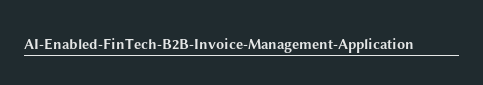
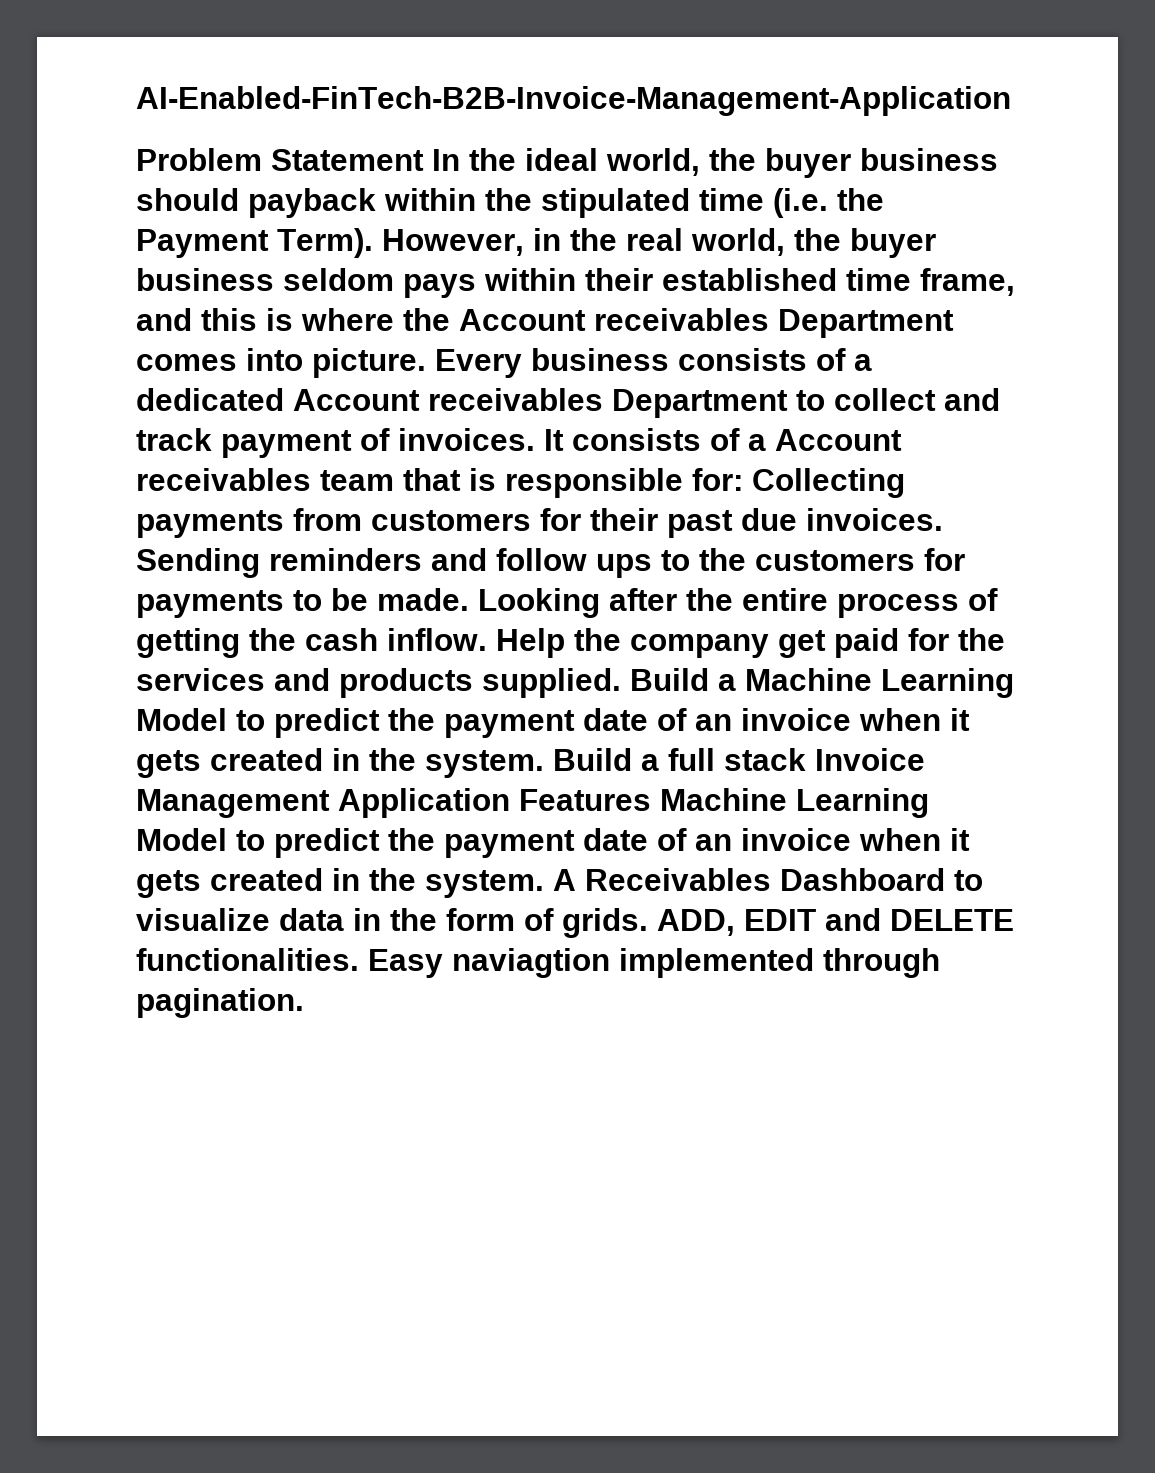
(414, 45) none -> [136,148,998,178] [136,188,884,218] [136,228,936,258] [136,268,1015,298] [136,308,954,338] [136,348,872,378] [136,388,1000,418] [136,428,902,458] [136,468,905,498] [136,508,943,538] [136,548,965,578] [136,588,998,618] [136,628,1005,658] [136,668,1014,698] [136,708,970,738] [136,748,925,778] [136,788,929,818] [136,828,970,858] [136,868,983,898] [136,908,1014,938] [136,948,940,978] [136,988,304,1018] // Problem Statement In the ideal world, the buyer business should payback within the stipulated time (i.e. the Payment Term). However, in the real world, the buyer business seldom pays within their established time frame, and this is where the Account receivables Department comes into picture. Every business consists of a dedicated Account receivables Department to collect and track payment of invoices. It consists of a Account receivables team that is responsible for: Collecting payments from customers for their past due invoices. Sending reminders and follow ups to the customers for payments to be made. Looking after the entire process of getting the cash inflow. Help the company get paid for the services and products supplied. Build a Machine Learning Model to predict the payment date of an invoice when it gets created in the system. Build a full stack Invoice Management Application Features Machine Learning Model to predict the payment date of an invoice when it gets created in the system. A Receivables Dashboard to visualize data in the form of grids. ADD, EDIT and DELETE functionalities. Easy naviagtion implemented through pagination.

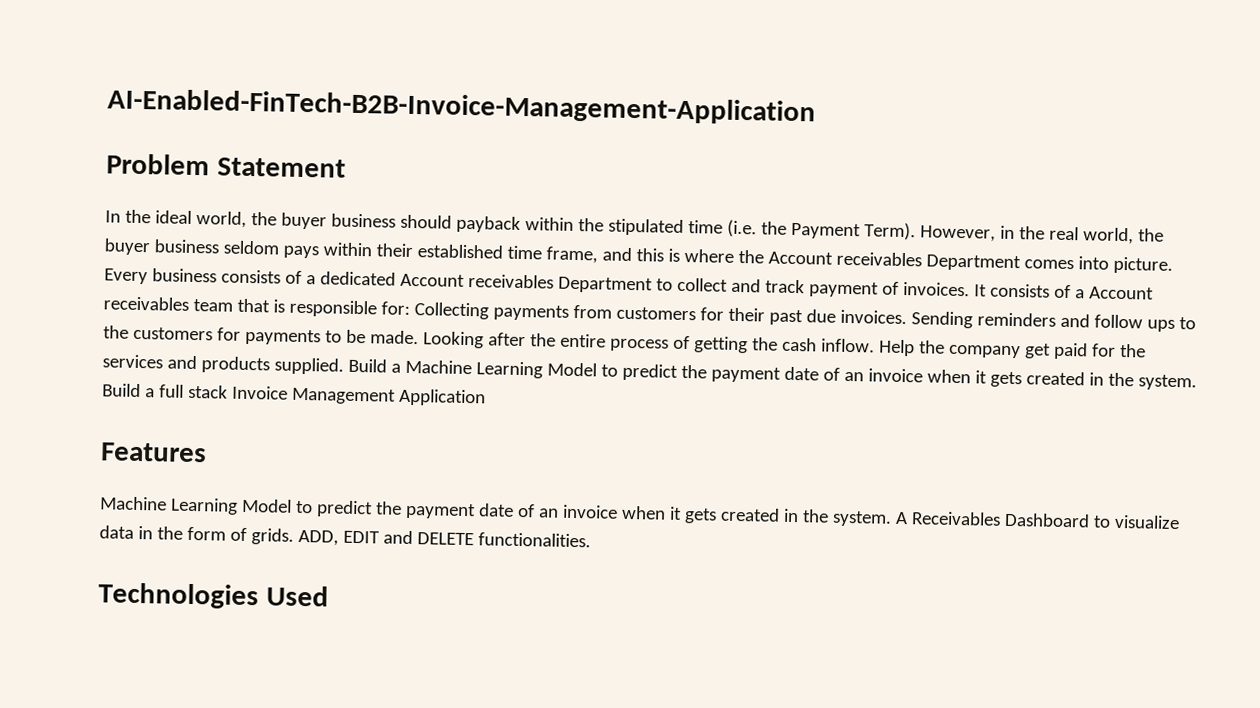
(424, 160) none -> (346, 167) //
(510, 803) none -> (486, 397) //
(651, 800) none -> (207, 452) //
[368,948,940,978] [136,988,304,1018] Easy naviagtion implemented through pagination. -> [98,582,329,610] // Technologies Used

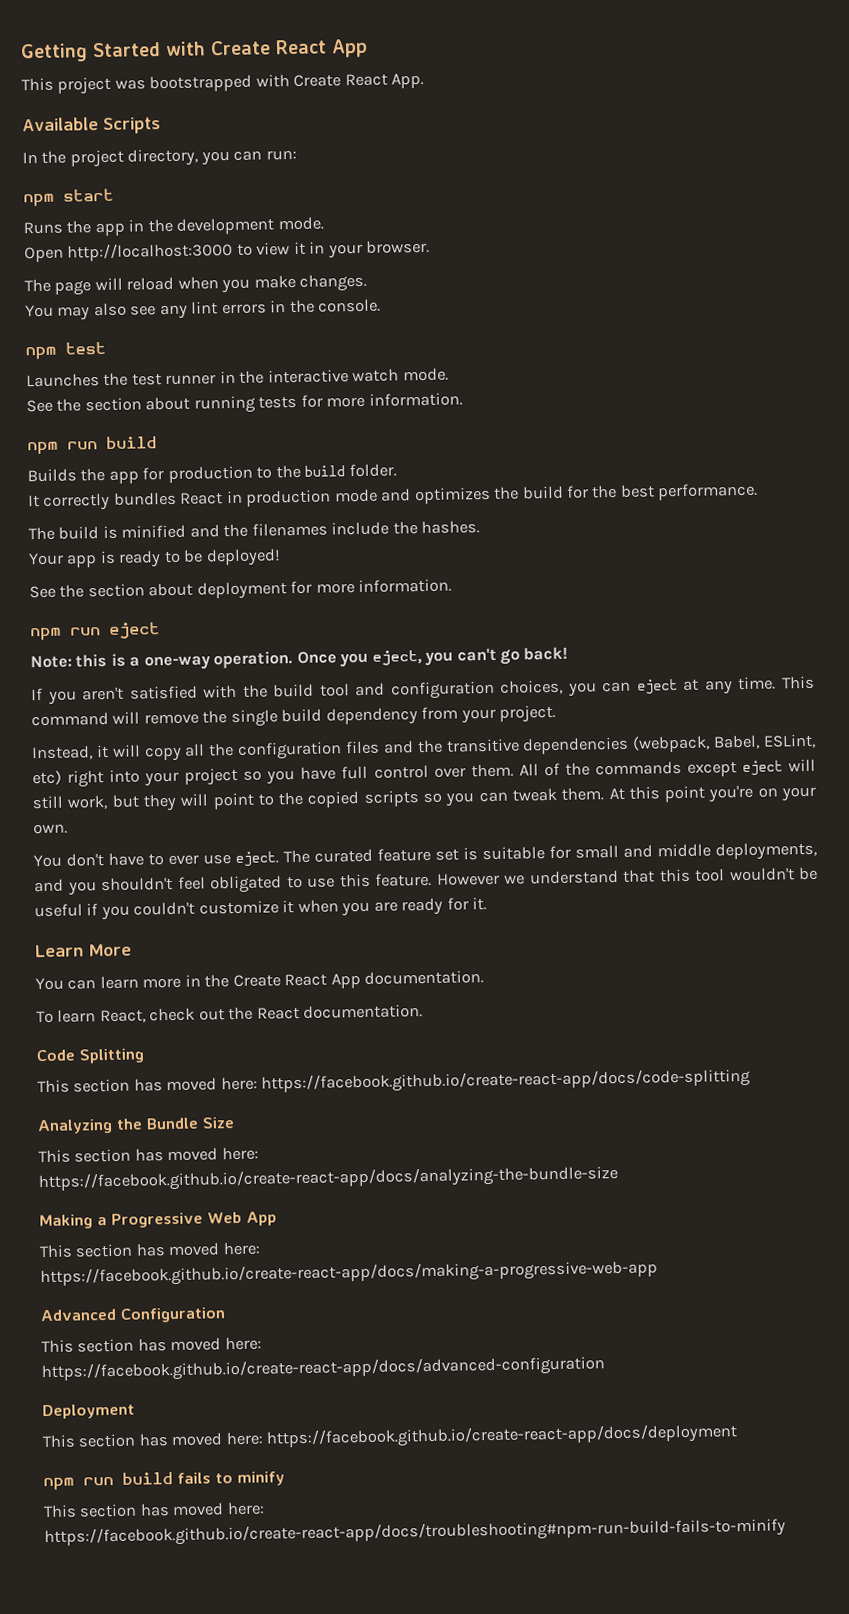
[107,88,816,126] [106,153,346,178] [105,209,1164,245] [104,238,1173,274] [104,268,1154,300] [103,296,1196,332] [103,325,1146,360] [102,354,1197,391] [102,383,486,407] [100,442,207,463] [100,496,1180,530] [99,525,591,548] [98,582,329,610] AI-Enabled-FinTech-B2B-Invoice-Management-Application // Problem Statement // In the ideal world, the buyer business should payback within the stipulated time (i.e. the Payment Term). However, in the real world, the buyer business seldom pays within their established time frame, and this is where the Account receivables Department comes into picture. Every business consists of a dedicated Account receivables Department to collect and track payment of invoices. It consists of a Account receivables team that is responsible for: Collecting payments from customers for their past due invoices. Sending reminders and follow ups to the customers for payments to be made. Looking after the entire process of getting the cash inflow. Help the company get paid for the services and products supplied. Build a Machine Learning Model to predict the payment date of an invoice when it gets created in the system. Build a full stack Invoice Management Application // Features // Machine Learning Model to predict the payment date of an invoice when it gets created in the system. A Receivables Dashboard to visualize data in the form of grids. ADD, EDIT and DELETE functionalities. // Technologies Used -> [20,38,368,63] [21,72,425,95] [22,117,161,134] [22,148,297,168] [23,188,114,207] [23,216,324,237] [24,239,431,263] [24,273,368,296] [25,298,382,321] [25,341,106,360] [26,367,449,388] [26,392,463,414] [27,436,157,455] [27,463,397,484] [28,482,759,511] [28,520,481,541] [28,548,281,568] [29,578,453,600] [30,622,160,641] [30,646,569,671] [31,675,815,705] [31,704,557,728] [31,733,816,762] [32,758,816,788] [32,784,816,812] [33,823,68,835] [33,841,817,868] [34,866,818,896] [34,897,488,921] [35,943,132,958] [35,970,485,991] [36,1004,424,1024] [36,1048,144,1064] [37,1067,752,1094] [37,1117,235,1135] [38,1146,259,1164] [38,1165,618,1193] [39,1211,277,1230] [39,1241,261,1259] [40,1259,658,1288] [40,1307,226,1323] [41,1336,262,1354] [41,1355,605,1383] [42,1403,135,1420] [42,1423,738,1449] [43,1471,285,1491] [43,1501,265,1519] [44,1517,786,1548] Getting Started with Create React App // This project was bootstrapped with Create React App. // Available Scripts // In the project directory, you can run: // npm start // Runs the app in the development mode. // Open http://localhost:3000 to view it in your browser. // The page will reload when you make changes. // You may also see any lint errors in the console. // npm test // Launches the test runner in the interactive watch mode. // See the section about running tests for more information. // npm run build // Builds the app for production to the build folder. // It correctly bundles React in production mode and optimizes the build for the best performance. // The build is minified and the filenames include the hashes. // Your app is ready to be deployed! // See the section about deployment for more information. // npm run eject // Note: this is a one-way operation. Once you eject, you can't go back! // If you aren't satisfied with the build tool and configuration choices, you can eject at any time. This command will remove the single build dependency from your project. // Instead, it will copy all the configuration files and the transitive dependencies (webpack, Babel, ESLint, etc) right into your project so you have full control over them. All of the commands except eject will still work, but they will point to the copied scripts so you can tweak them. At this point you're on your own. // You don't have to ever use eject. The curated feature set is suitable for small and middle deployments, and you shouldn't feel obligated to use this feature. However we understand that this tool wouldn't be useful if you couldn't customize it when you are ready for it. // Learn More // You can learn more in the Create React App documentation. // To learn React, check out the React documentation. // Code Splitting // This section has moved here: https://facebook.github.io/create-react-app/docs/code-splitting // Analyzing the Bundle Size // This section has moved here: https://facebook.github.io/create-react-app/docs/analyzing-the-bundle-size // Making a Progressive Web App // This section has moved here: https://facebook.github.io/create-react-app/docs/making-a-progressive-web-app // Advanced Configuration // This section has moved here: https://facebook.github.io/create-react-app/docs/advanced-configuration // Deployment // This section has moved here: https://facebook.github.io/create-react-app/docs/deployment // npm run build fails to minify // This section has moved here: https://facebook.github.io/create-react-app/docs/troubleshooting#npm-run-build-fails-to-minify

